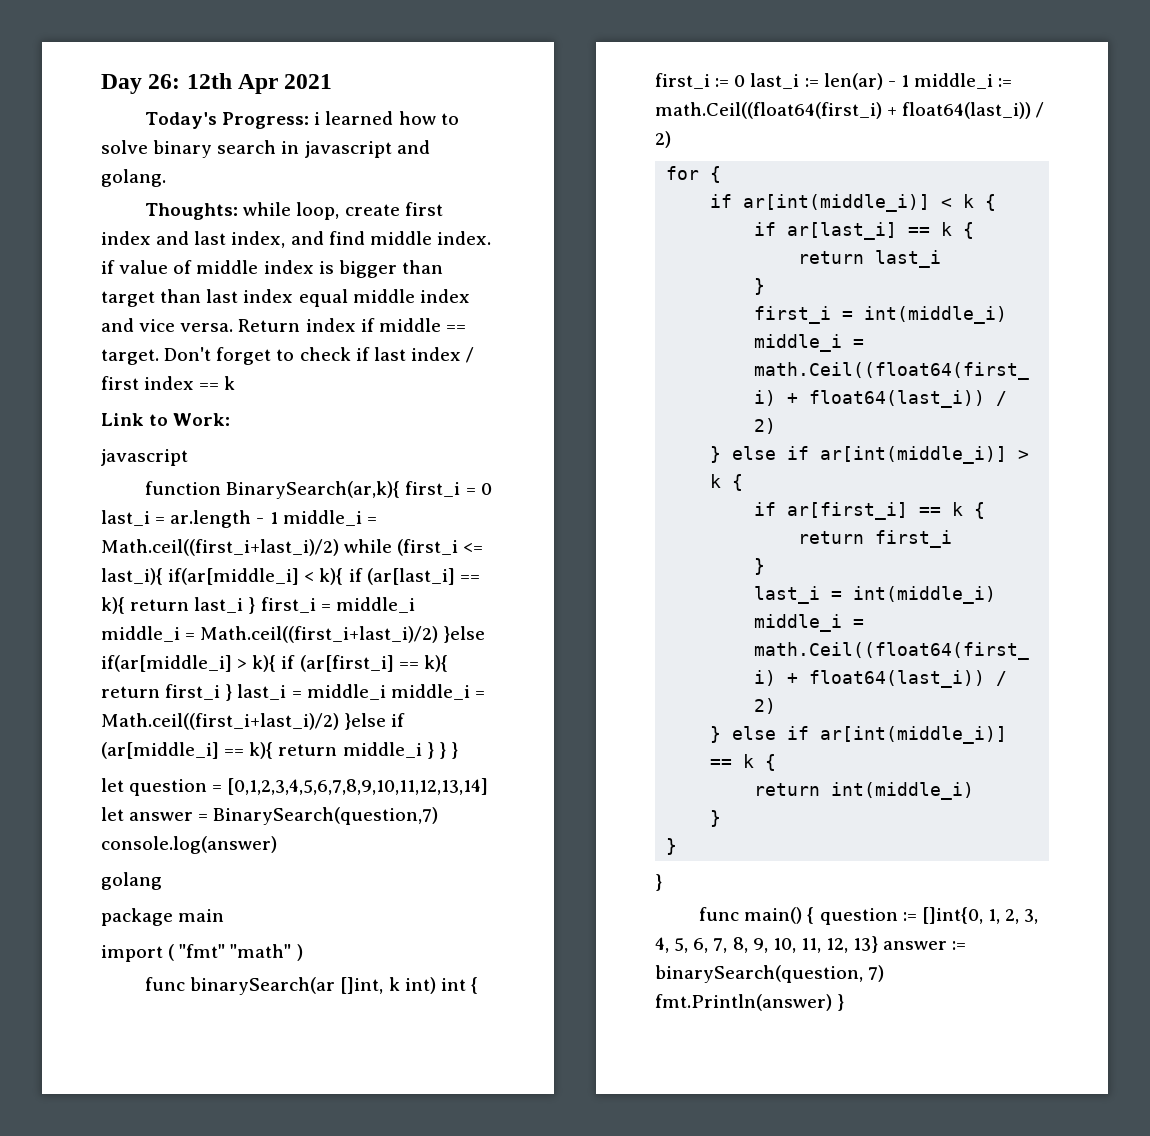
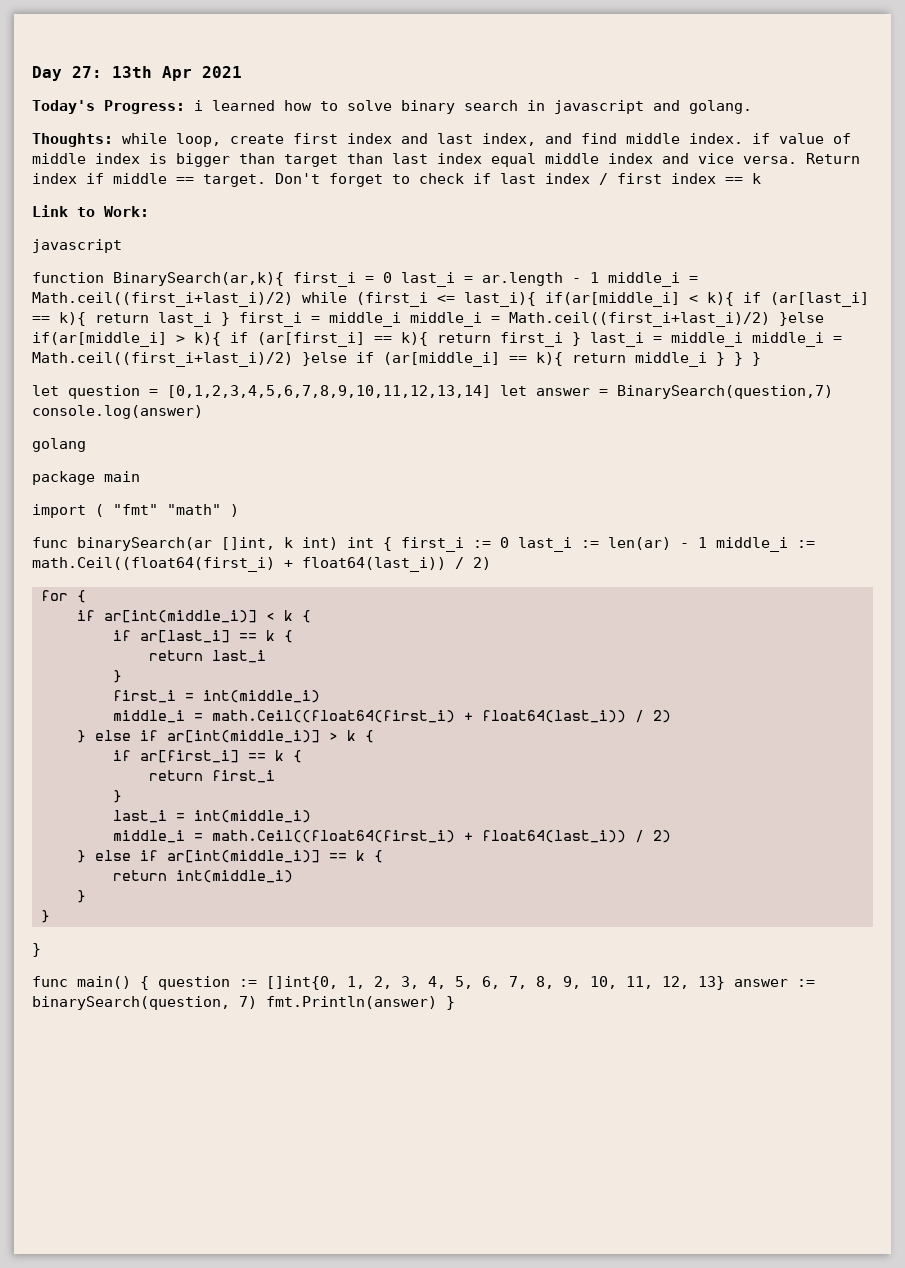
[148,73,232,89] 26: 12th -> [72,66,152,78] 27: 13th

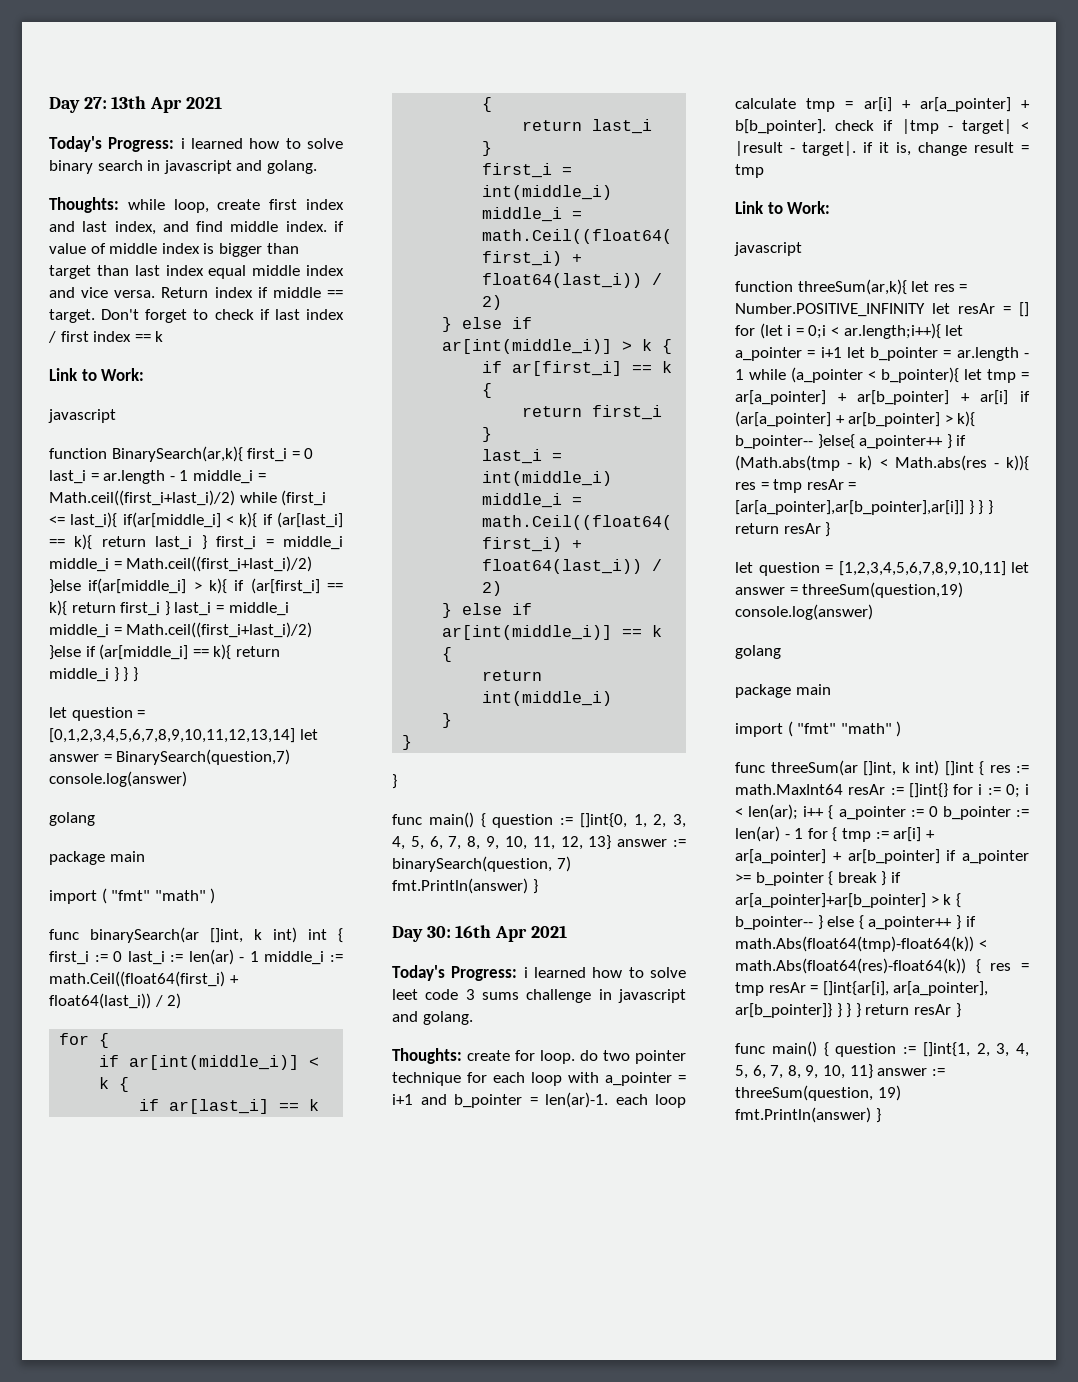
(455, 1003) none -> [392,925,567,942] [392,965,686,981] [392,989,686,1003] [392,1011,473,1025] [392,1048,686,1064] [392,1072,686,1086] [392,1092,686,1108] [735,97,1030,112] [735,119,1029,134] [735,141,1029,156] [735,164,764,178] [735,201,831,214] [734,242,802,256] [735,279,968,295] [735,302,1029,317] [735,323,964,339] [735,347,1029,361] [735,367,1029,383] [735,390,1030,405] [735,411,976,427] [735,434,967,449] [735,455,1029,471] [735,479,857,493] [735,500,993,515] [735,522,831,537] [735,561,1029,576] [735,582,964,598] [735,604,873,620] [735,645,781,659] [735,684,831,698] [735,721,902,737] [735,760,1029,776] [735,783,1029,798] [735,804,1029,820] [735,826,935,842] [735,849,1029,864] [735,871,901,886] [735,893,961,908] [735,915,976,930] [735,936,987,952] [735,958,1029,974] [735,981,989,996] [735,1003,961,1018] [735,1041,1029,1057] [735,1064,945,1079] [735,1085,901,1101] [735,1107,881,1123] // Day 30: 16th Apr 2021 // Today's Progress: i learned how to solve leet code 3 sums challenge in javascript and golang. // Thoughts: create for loop. do two pointer technique for each loop with a_pointer = i+1 and b_pointer = len(ar)-1. each loop calculate tmp = ar[i] + ar[a_pointer] + b[b_pointer]. check if |tmp - target| < |result - target|. if it is, change result = tmp // Link to Work: // javascript // function threeSum(ar,k){ let res = Number.POSITIVE_INFINITY let resAr = [] for (let i = 0;i < ar.length;i++){ let a_pointer = i+1 let b_pointer = ar.length - 1 while (a_pointer < b_pointer){ let tmp = ar[a_pointer] + ar[b_pointer] + ar[i] if (ar[a_pointer] + ar[b_pointer] > k){ b_pointer-- }else{ a_pointer++ } if (Math.abs(tmp - k) < Math.abs(res - k)){ res = tmp resAr = [ar[a_pointer],ar[b_pointer],ar[i]] } } } return resAr } // let question = [1,2,3,4,5,6,7,8,9,10,11] let answer = threeSum(question,19) console.log(answer) // golang // package main // import ( "fmt" "math" ) // func threeSum(ar []int, k int) []int { res := math.MaxInt64 resAr := []int{} for i := 0; i < len(ar); i++ { a_pointer := 0 b_pointer := len(ar) - 1 for { tmp := ar[i] + ar[a_pointer] + ar[b_pointer] if a_pointer >= b_pointer { break } if ar[a_pointer]+ar[b_pointer] > k { b_pointer-- } else { a_pointer++ } if math.Abs(float64(tmp)-float64(k)) < math.Abs(float64(res)-float64(k)) { res = tmp resAr = []int{ar[i], ar[a_pointer], ar[b_pointer]} } } } return resAr } // func main() { question := []int{1, 2, 3, 4, 5, 6, 7, 8, 9, 10, 11} answer := threeSum(question, 19) fmt.Println(answer) }

